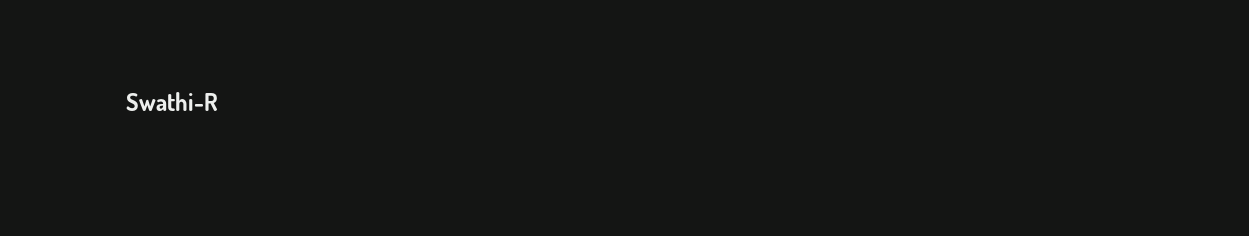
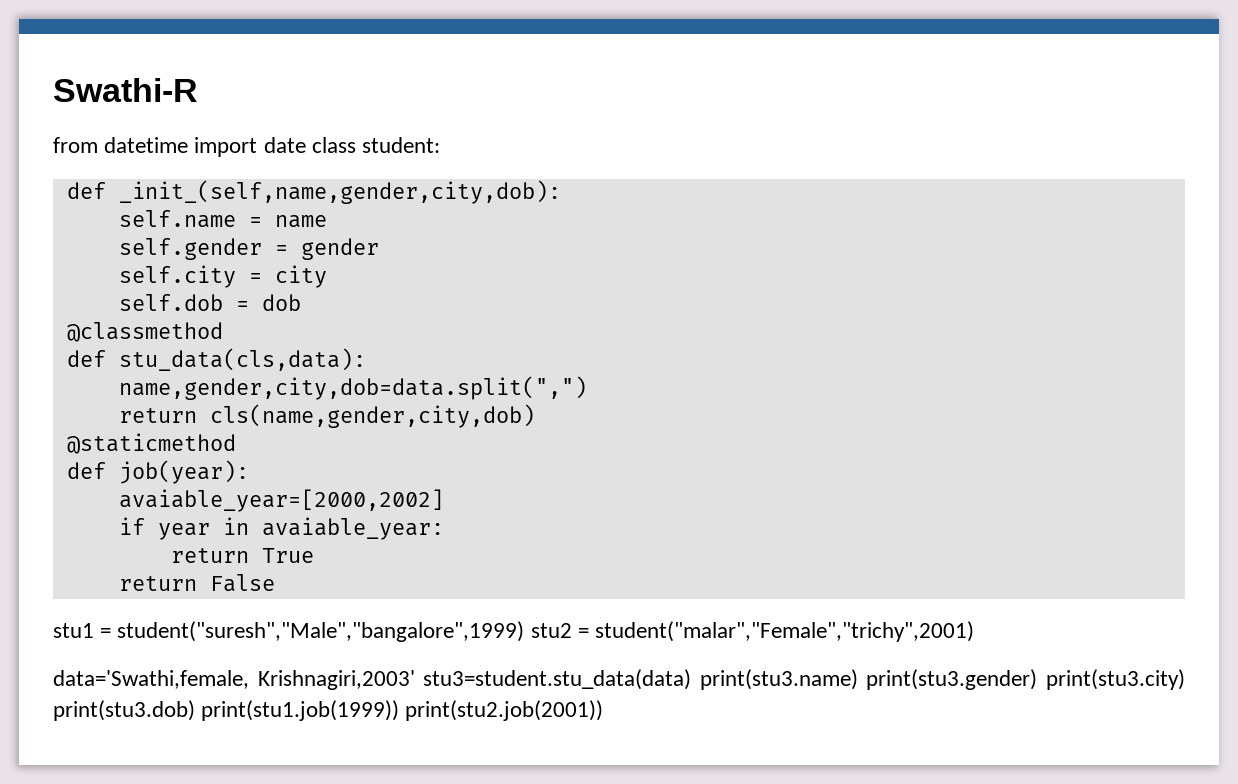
(218, 101) none -> [53,137,441,157] [66,180,561,204] [118,210,327,228] [118,238,379,260] [118,265,327,288] [118,294,301,311] [66,322,223,342] [66,348,366,371] [118,376,587,400] [118,404,535,428] [66,433,236,454] [66,460,249,484] [118,489,444,512] [118,517,444,540] [170,548,314,563] [118,574,275,592] [53,621,975,642] [53,669,1185,690] [53,700,604,721] // from datetime import date class student: // def _init_(self,name,gender,city,dob): // self.name = name // self.gender = gender // self.city = city // self.dob = dob // @classmethod // def stu_data(cls,data): // name,gender,city,dob=data.split(",") // return cls(name,gender,city,dob) // @staticmethod // def job(year): // avaiable_year=[2000,2002] // if year in avaiable_year: // return True // return False // stu1 = student("suresh","Male","bangalore",1999) stu2 = student("malar","Female","trichy",2001) // data='Swathi,female, Krishnagiri,2003' stu3=student.stu_data(data) print(stu3.name) print(stu3.gender) print(stu3.city) print(stu3.dob) print(stu1.job(1999)) print(stu2.job(2001))

